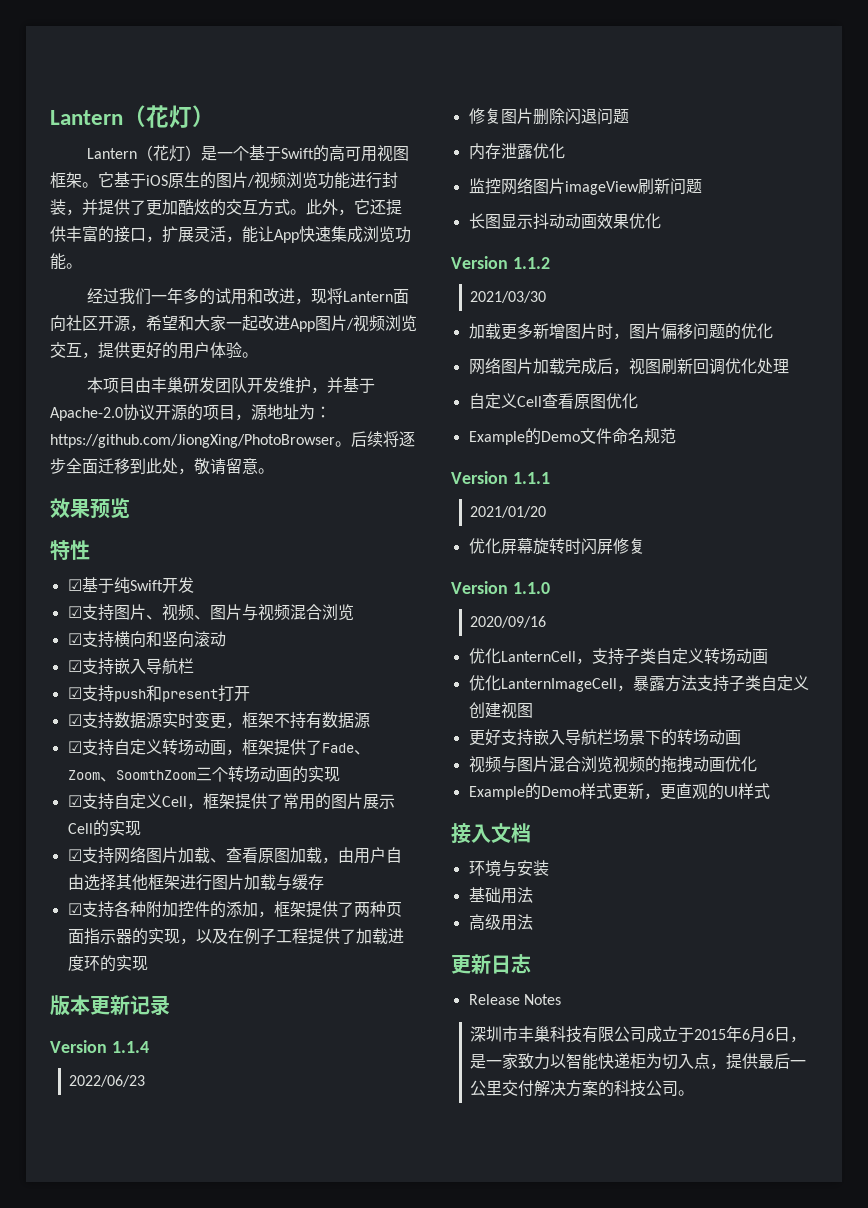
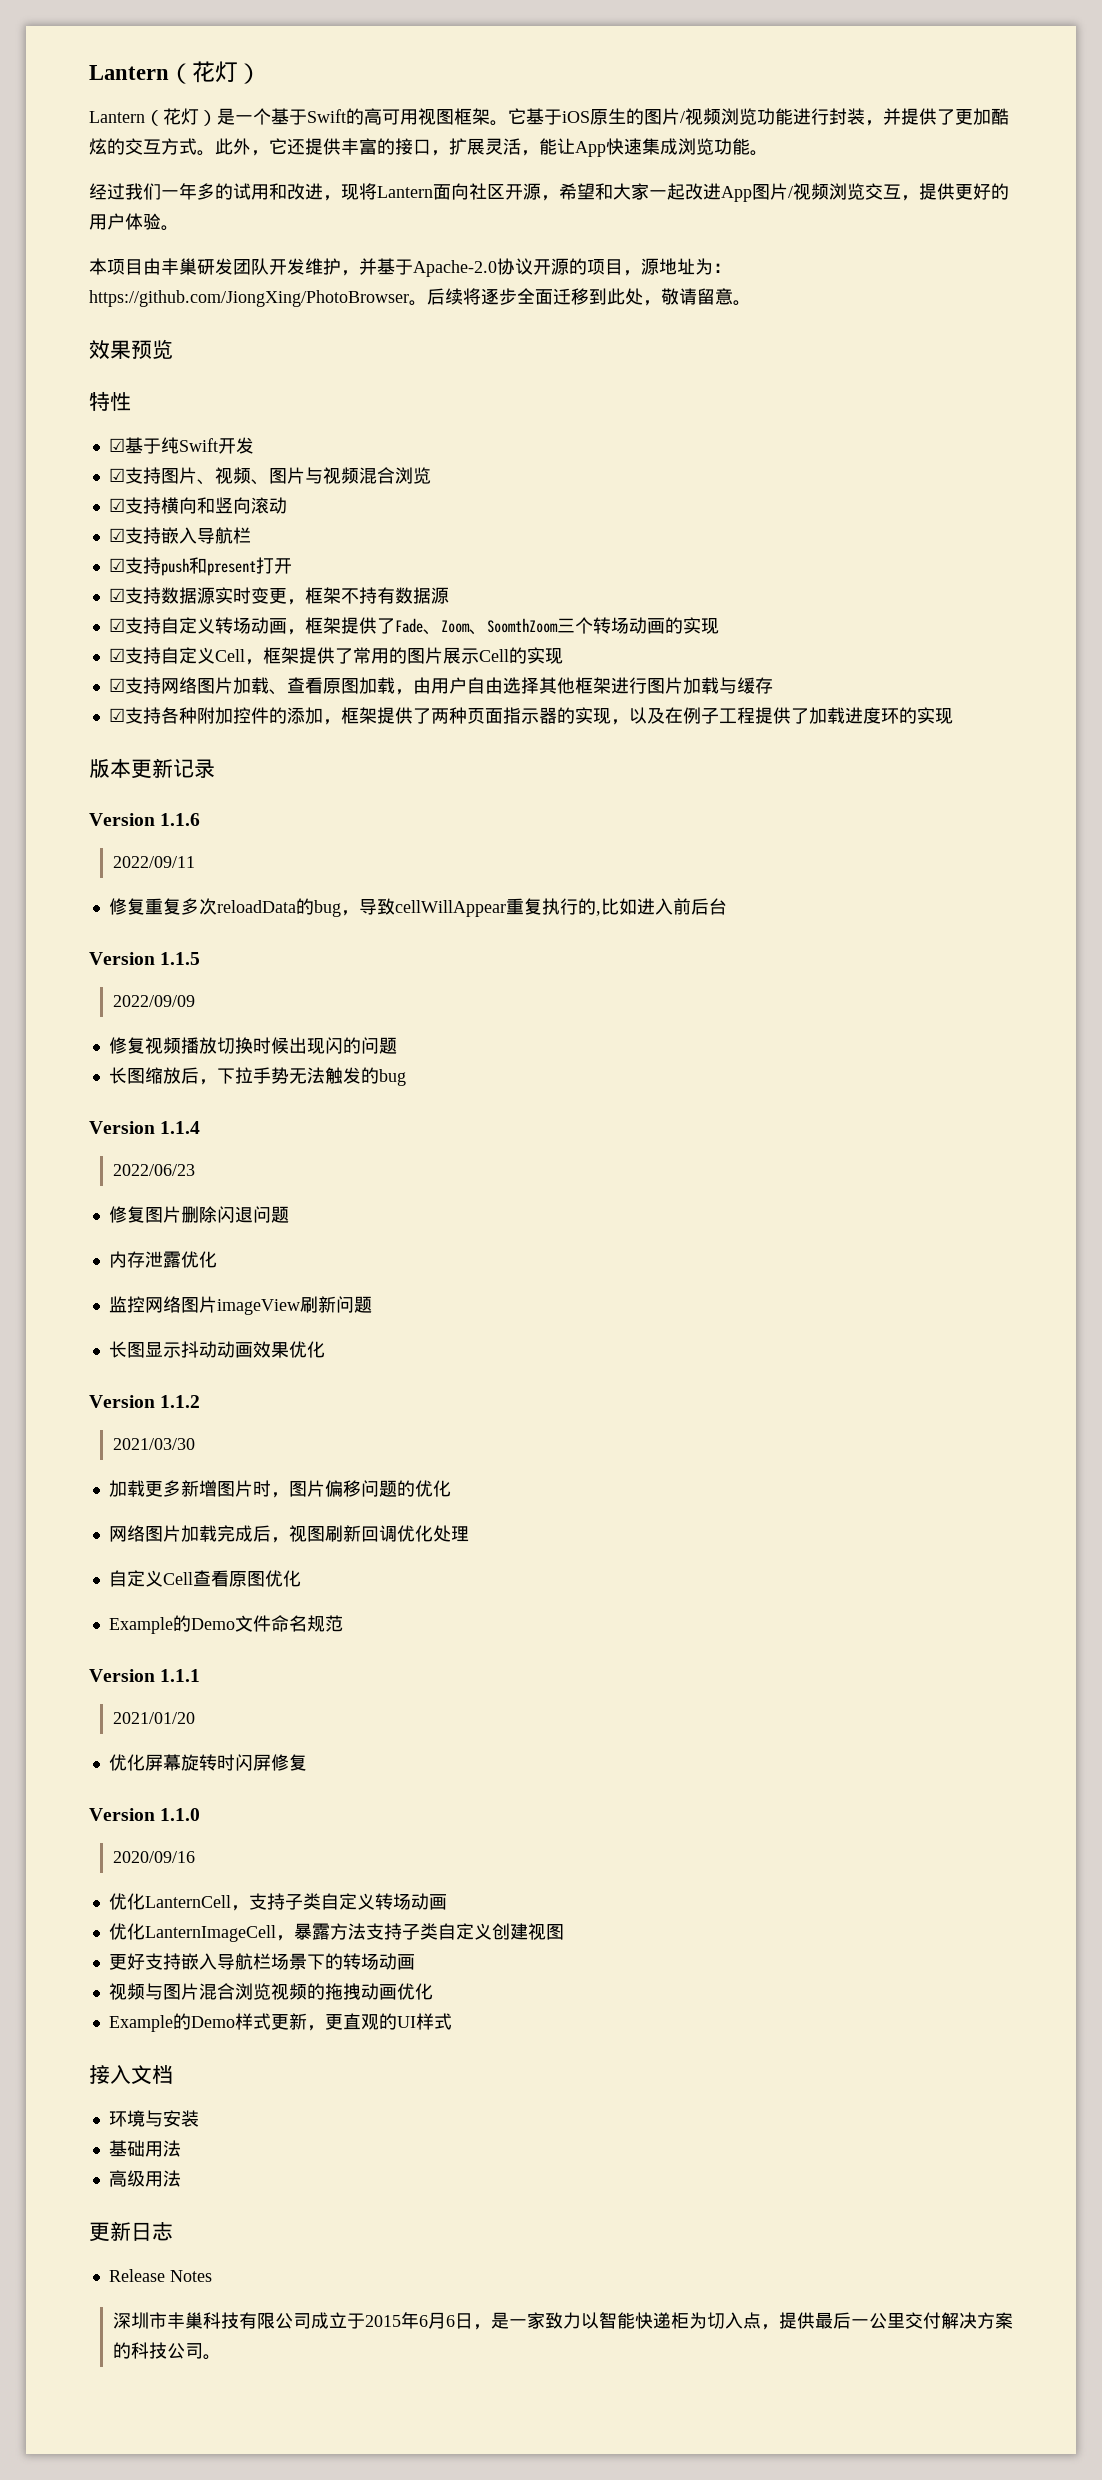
(170, 1005) none -> [89,813,201,826] [112,856,195,868] [108,898,727,917] [89,952,201,965] [112,995,195,1007] [108,1037,397,1054] [108,1067,406,1086] // Version 1.1.6 // 2022/09/11 // 修复重复多次reloadData的bug，导致cellWillAppear重复执行的,比如进入前后台 // Version 1.1.5 // 2022/09/09 // 修复视频播放切换时候出现闪的问题 // 长图缩放后，下拉手势无法触发的bug

